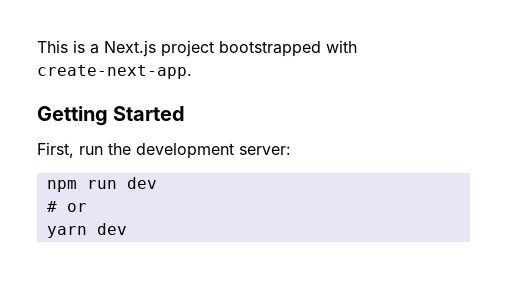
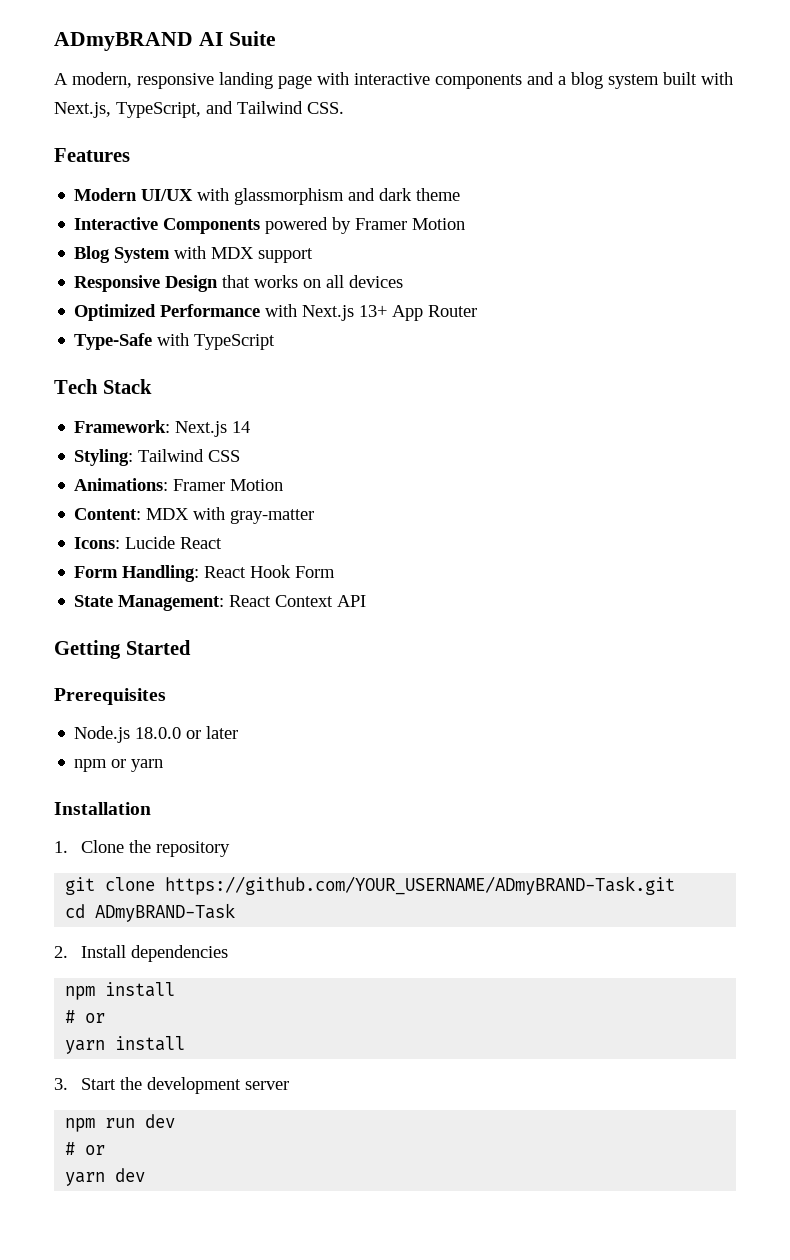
[37,40,357,57] [37,65,192,79] [37,106,186,126] [37,142,103,158] This is a Next.js project bootstrapped with create-next-app. // Getting Started // First, run -> [54,31,276,51] [54,72,733,89] [54,101,344,118] [54,148,130,162] [74,188,461,205] [74,217,466,234] [74,246,314,263] [74,275,404,292] [74,304,478,321] [74,333,276,350] [54,379,152,394] [74,420,251,437] [74,449,241,466] [74,478,284,491] [74,507,315,524] [74,536,223,549] [74,565,336,582] [74,595,367,611] [54,640,191,659] [54,688,166,705] [74,726,239,743] [74,759,164,772] [54,802,151,815] [54,840,230,857] [65,876,676,895] [65,903,236,922] [54,945,228,962] [65,982,176,1000] [65,1010,106,1023] [65,1036,186,1054] [54,1078,116,1090] ADmyBRAND AI Suite // A modern, responsive landing page with interactive components and a blog system built with Next.js, TypeScript, and Tailwind CSS. // Features // Modern UI/UX with glassmorphism and dark theme // Interactive Components powered by Framer Motion // Blog System with MDX support // Responsive Design that works on all devices // Optimized Performance with Next.js 13+ App Router // Type-Safe with TypeScript // Tech Stack // Framework: Next.js 14 // Styling: Tailwind CSS // Animations: Framer Motion // Content: MDX with gray-matter // Icons: Lucide React // Form Handling: React Hook Form // State Management: React Context API // Getting Started // Prerequisites // Node.js 18.0.0 or later // npm or yarn // Installation // 1. Clone the repository // git clone https://github.com/YOUR_USERNAME/ADmyBRAND-Task.git // cd ADmyBRAND-Task // 2. Install dependencies // npm install // # or // yarn install // 3. Start
[239,146,291,155] server: -> [244,1081,289,1090] server

